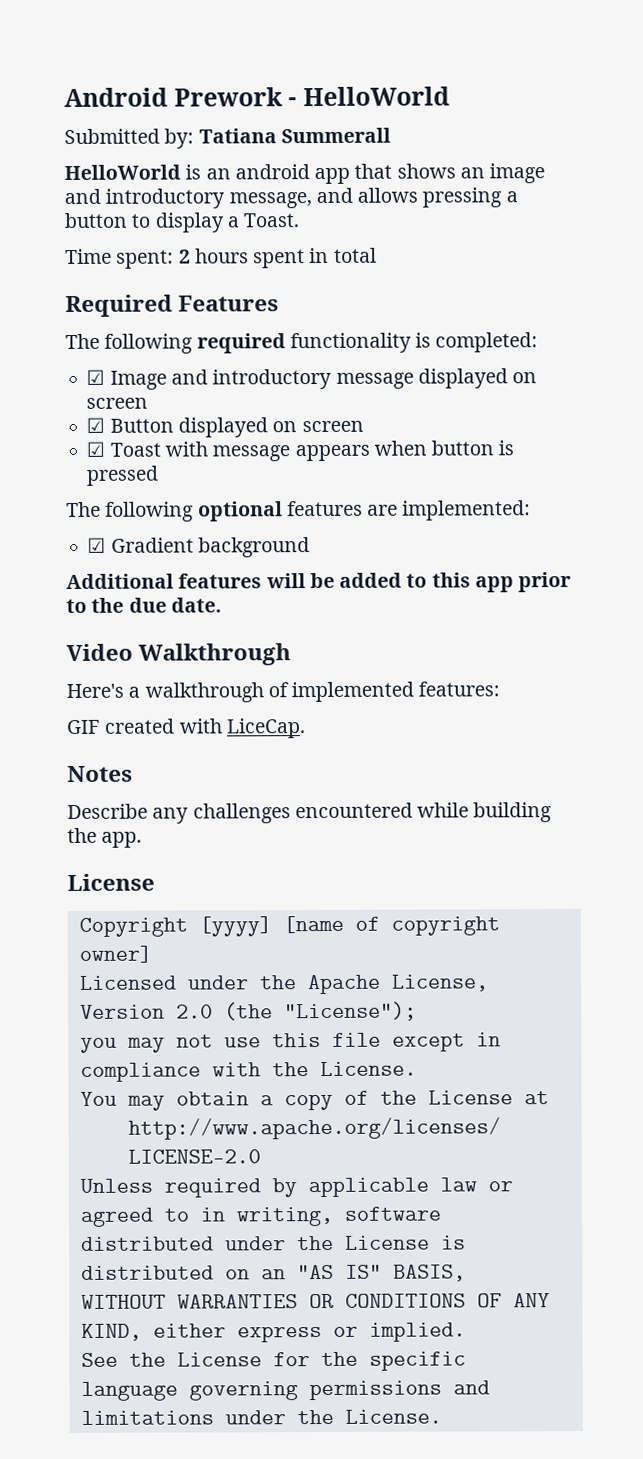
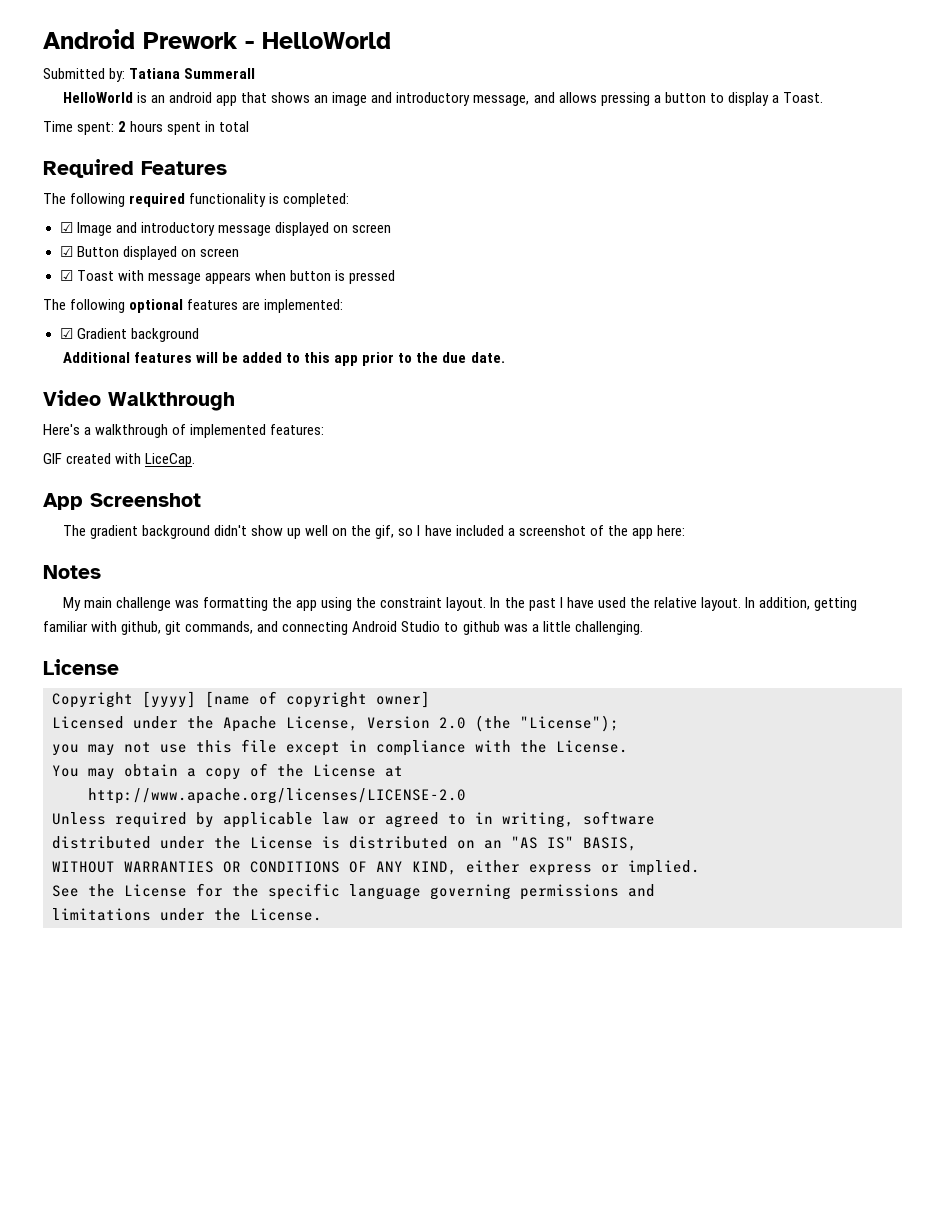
[67,765,133,783] [67,802,553,824] [67,827,143,848] Notes // Describe any challenges encountered while building the app. -> [43,493,201,510] [62,525,685,539] [43,565,101,579] [62,597,857,611] [43,621,643,635] App Screenshot // The gradient background didn't show up well on the gif, so I have included a screenshot of the app here: // Notes // My main challenge was formatting the app using the constraint layout. In the past I have used the relative layout. In addition, getting familiar with github, git commands, and connecting Android Studio to github was a little challenging.

